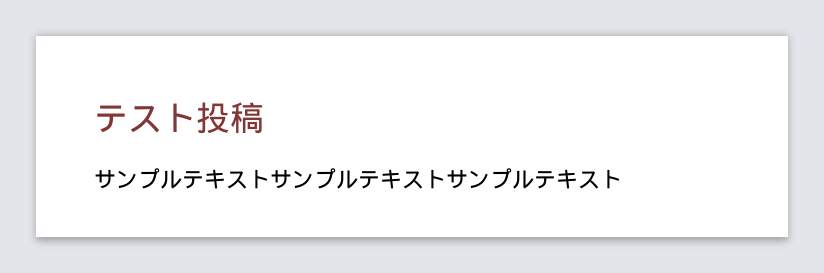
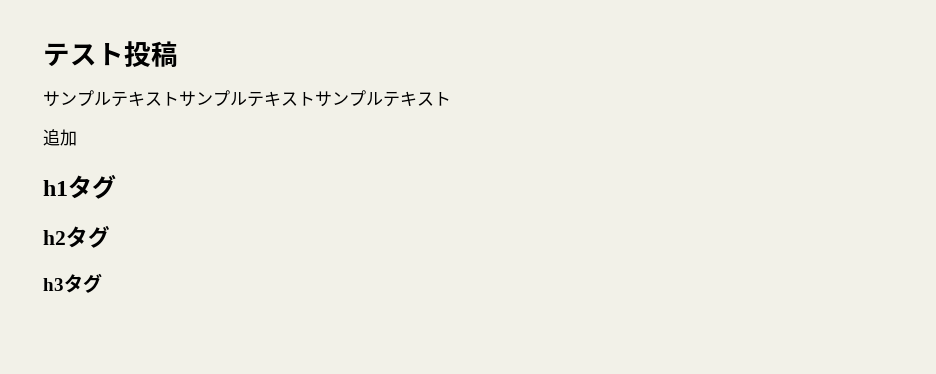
(622, 179) none -> [43,129,77,146] [43,174,116,199] [43,225,110,248] [43,273,102,293] // 追加 // h1タグ // h2タグ // h3タグ

